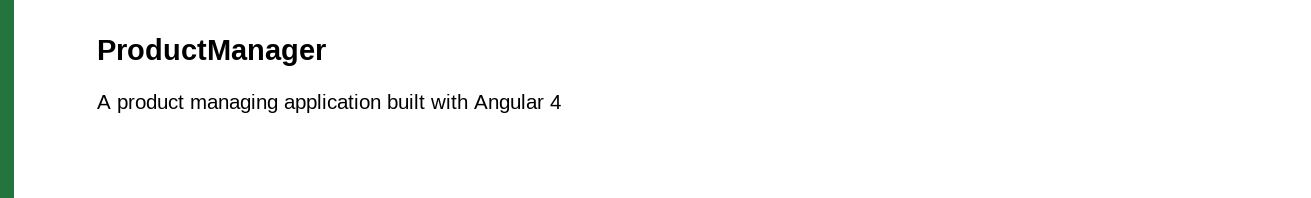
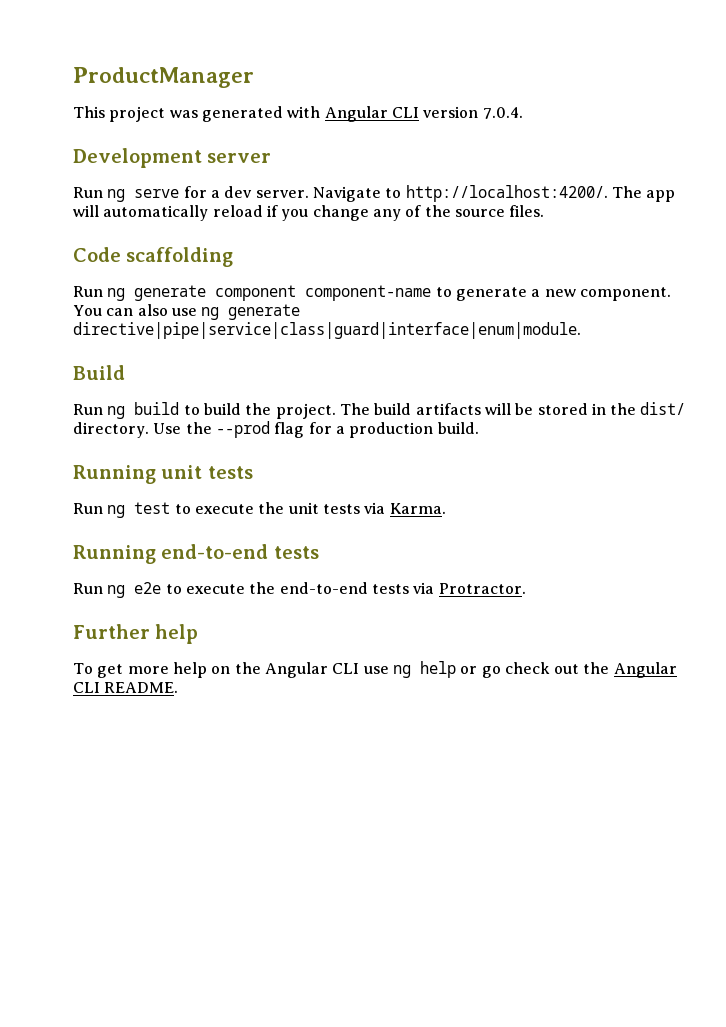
[97,94,561,113] A product managing application built with Angular 4 -> [73,106,523,122] [73,148,272,168] [73,185,676,202] [73,205,545,221] [73,247,234,267] [73,285,671,301] [73,304,301,320] [73,322,581,339] [73,365,125,380] [73,402,686,419] [73,421,479,438] [73,465,253,484] [73,502,446,518] [73,544,319,564] [73,582,526,598] [73,624,199,644] [73,661,677,678] [73,682,179,693] This project was generated with Angular CLI version 7.0.4. // Development server // Run ng serve for a dev server. Navigate to http://localhost:4200/. The app will automatically reload if you change any of the source files. // Code scaffolding // Run ng generate component component-name to generate a new component. You can also use ng generate directive|pipe|service|class|guard|interface|enum|module. // Build // Run ng build to build the project. The build artifacts will be stored in the dist/ directory. Use the --prod flag for a production build. // Running unit tests // Run ng test to execute the unit tests via Karma. // Running end-to-end tests // Run ng e2e to execute the end-to-end tests via Protractor. // Further help // To get more help on the Angular CLI use ng help or go check out the Angular CLI README.

